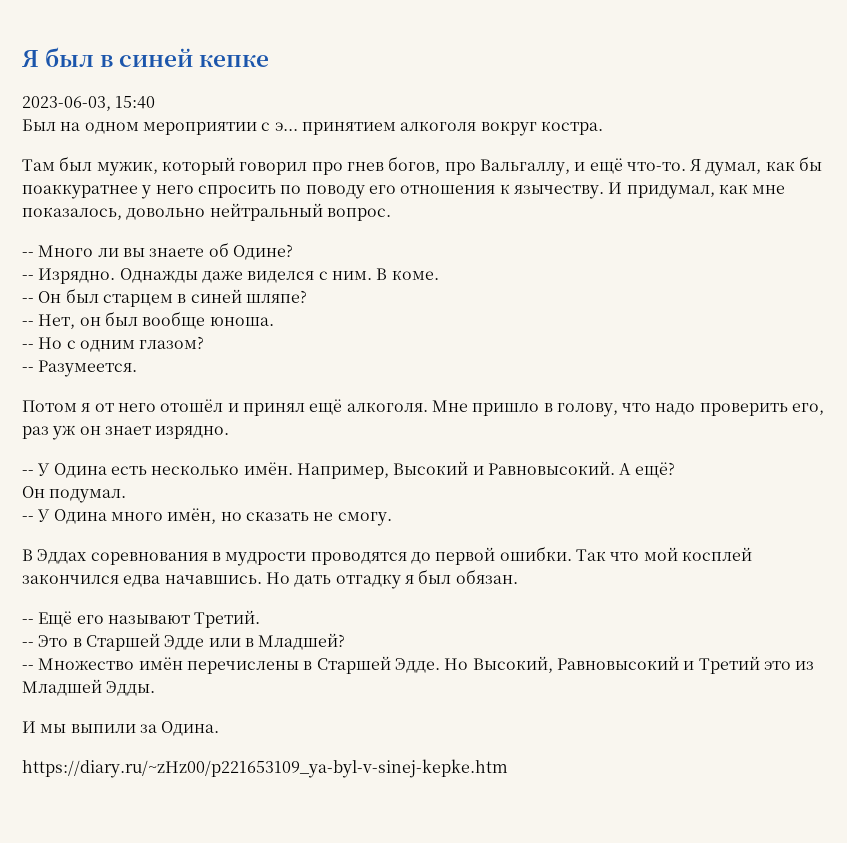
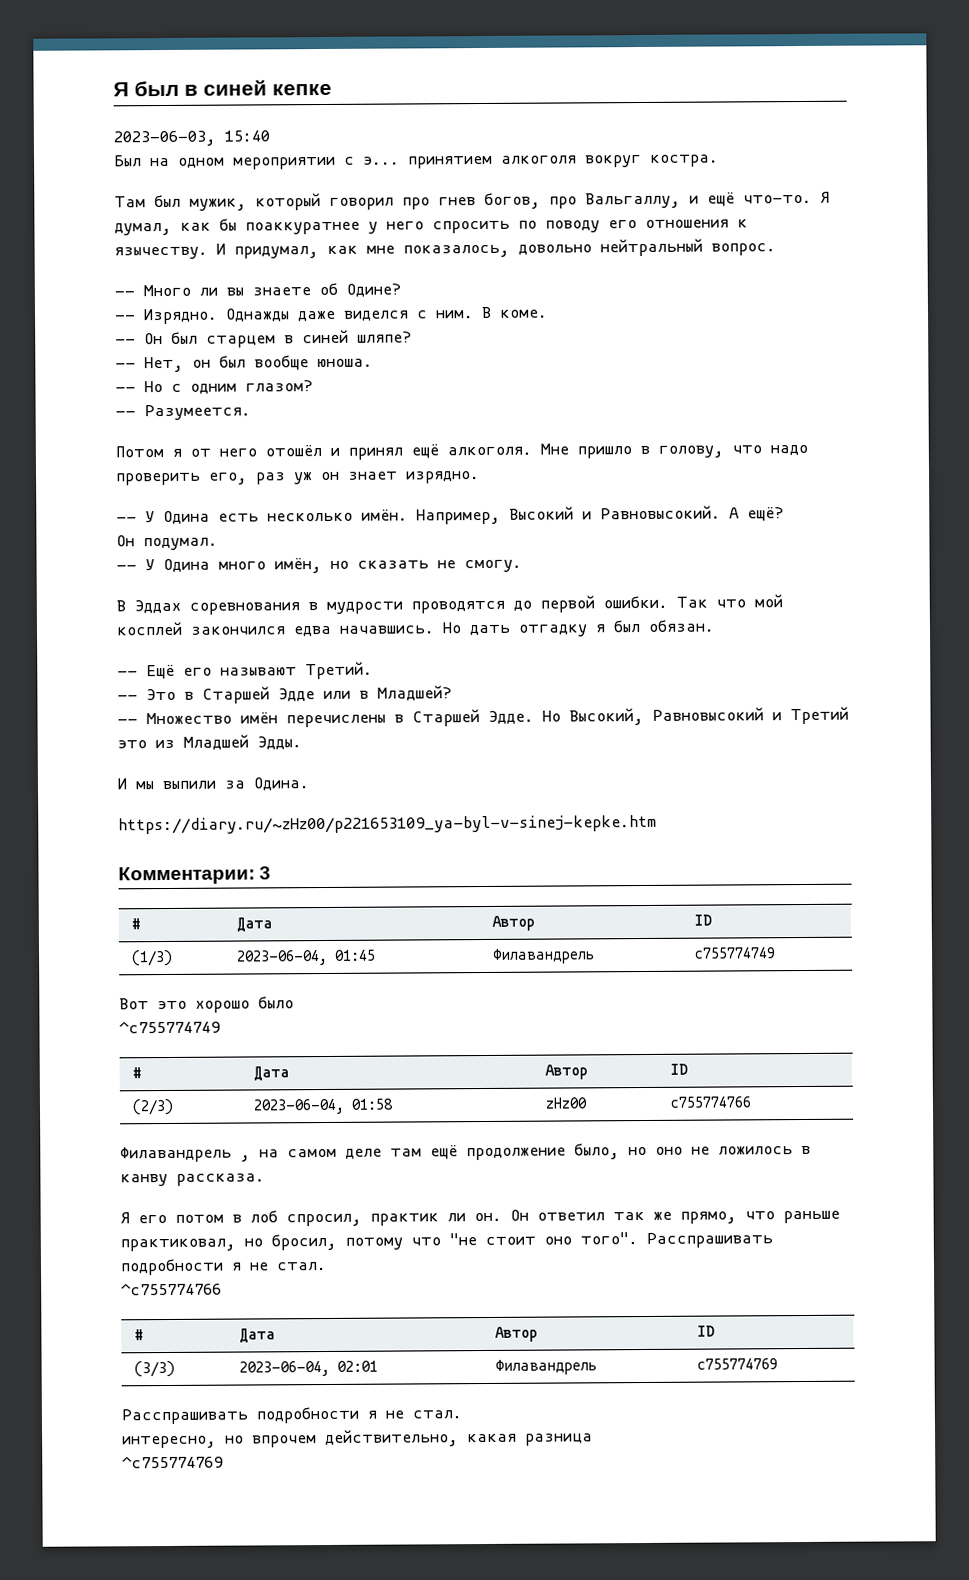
(508, 768) none -> [118,866,272,885] [131,918,142,930] [236,917,273,932] [492,915,536,931] [694,914,713,926] [131,949,174,967] [237,949,377,966] [492,948,596,964] [694,947,777,959] [119,996,294,1013] [119,1020,221,1034] [132,1067,143,1079] [253,1066,290,1081] [545,1064,589,1080] [670,1063,689,1075] [132,1098,175,1116] [253,1098,395,1115] [545,1097,589,1109] [670,1096,752,1108] [120,1143,811,1163] [120,1173,265,1187] [120,1209,840,1227] [120,1232,773,1252] [120,1258,327,1276] [121,1282,222,1296] [134,1329,145,1341] [239,1328,276,1343] [495,1326,539,1342] [697,1325,716,1337] [134,1360,176,1378] [239,1360,379,1377] [495,1359,598,1375] [697,1358,779,1370] [121,1406,462,1425] [122,1429,593,1449] [122,1455,224,1469] // Комментарии: 3 // # | Дата | Автор | ID // (1/3) | 2023-06-04, 01:45 | Филавандрель | c755774749 // Вот это хорошо было // ^c755774749 // # | Дата | Автор | ID // (2/3) | 2023-06-04, 01:58 | zHz00 | c755774766 // Филавандрель , на самом деле там ещё продолжение было, но оно не ложилось в канву рассказа. // Я его потом в лоб спросил, практик ли он. Он ответил так же прямо, что раньше практиковал, но бросил, потому что "не стоит оно того". Расспрашивать подробности я не стал. // ^c755774766 // # | Дата | Автор | ID // (3/3) | 2023-06-04, 02:01 | Филавандрель | c755774769 // Расспрашивать подробности я не стал. // интересно, но впрочем действительно, какая разница // ^c755774769

